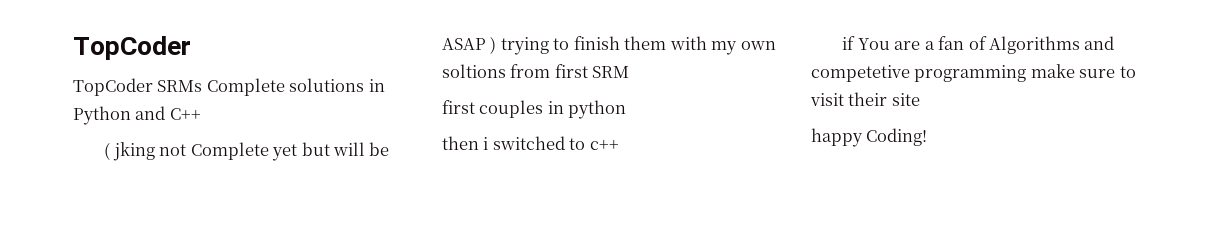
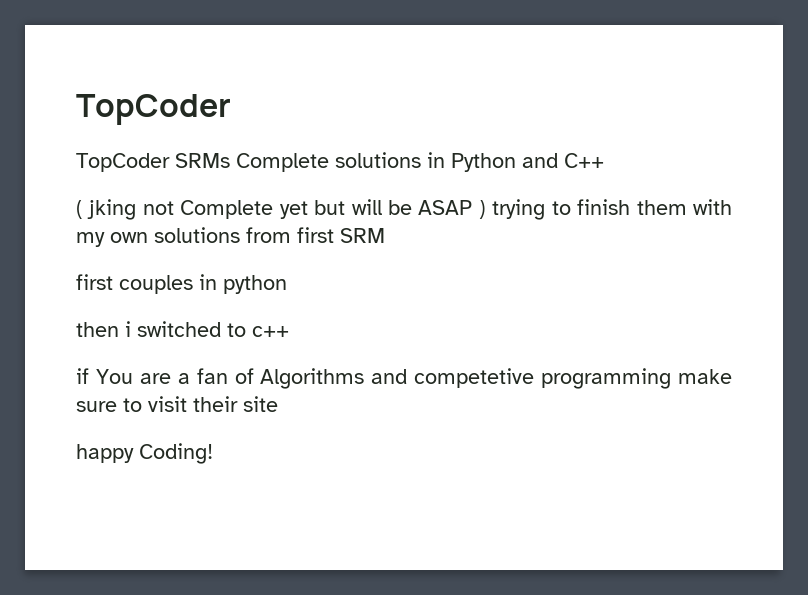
[442,64,506,78] soltions -> [154,227,240,243] solutions

